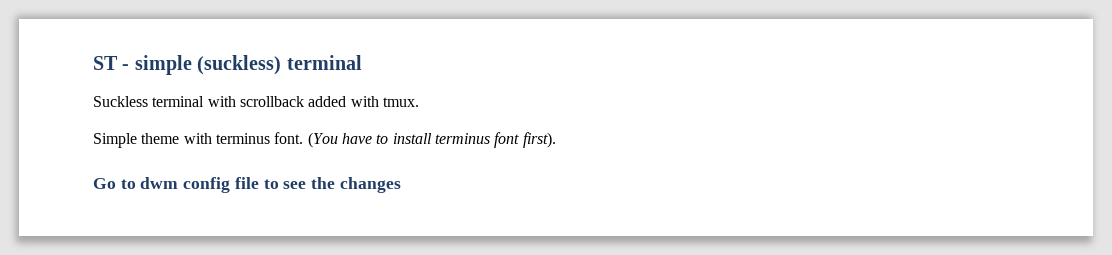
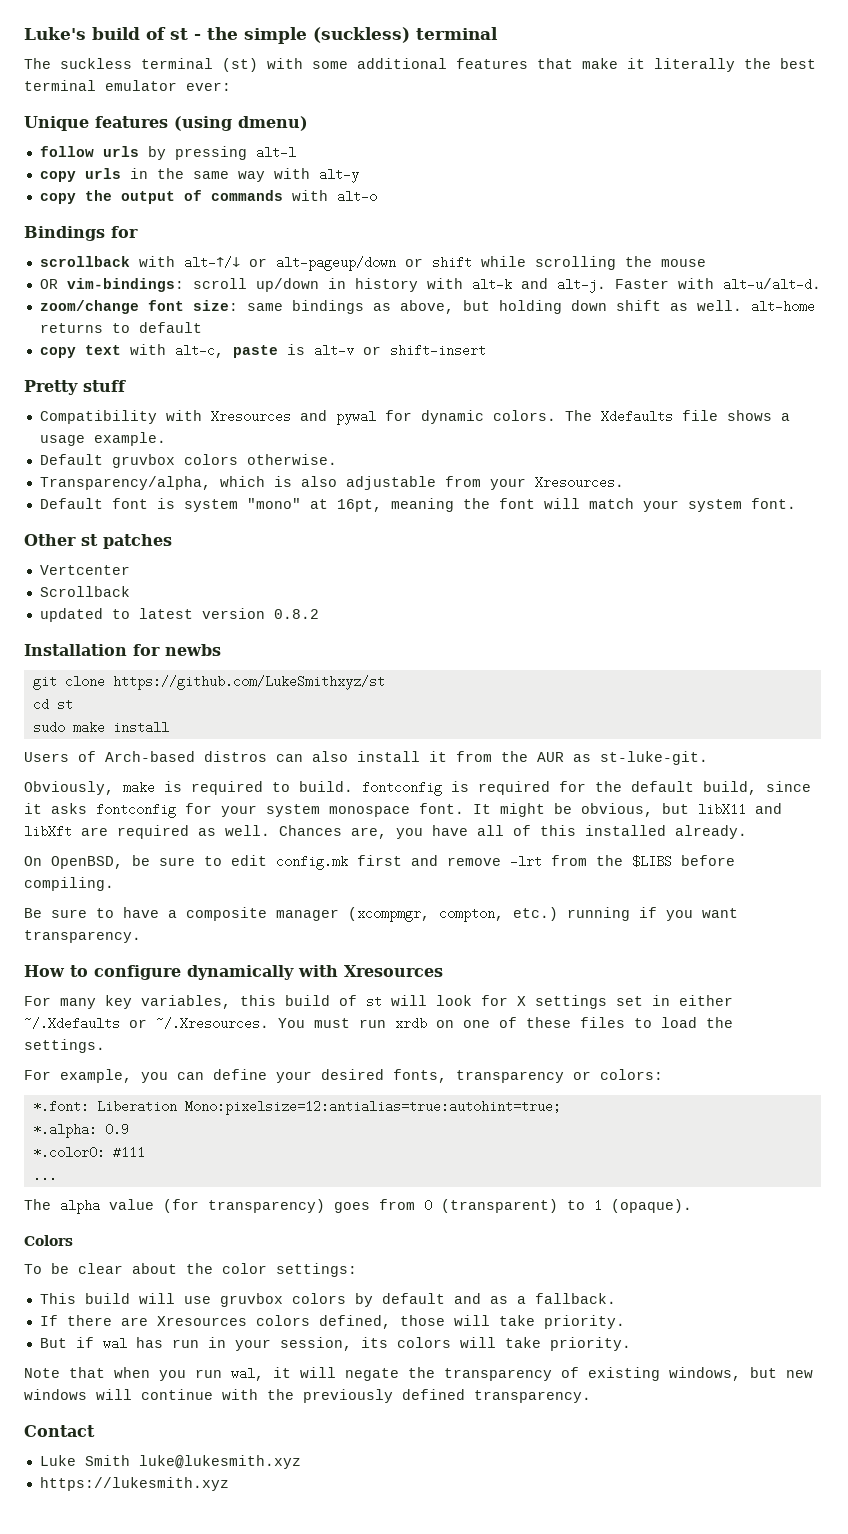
[93,55,362,75] [93,96,419,107] [93,132,556,148] [93,177,401,193] ST - simple (suckless) terminal // Suckless terminal with scrollback added with tmux. // Simple theme with terminus font. (You have to install terminus font first). // Go to dwm config file to see the changes -> [24,27,498,44] [24,58,816,72] [24,80,231,91] [24,116,308,131] [39,146,296,160] [39,168,359,183] [39,190,377,204] [24,226,138,241] [39,256,706,271] [39,278,821,293] [39,300,815,314] [39,322,202,333] [39,344,486,358] [24,380,126,395] [39,410,790,425] [39,432,166,446] [39,454,337,468] [39,476,624,490] [39,498,796,512] [24,534,172,549] [39,565,130,575] [39,586,130,597] [39,608,319,622] [24,644,221,656] [32,675,385,690] [32,698,73,711] [32,721,169,734] [24,751,708,765] [24,781,811,796] [24,803,782,818] [24,825,747,839] [24,855,735,870] [24,877,114,891] [24,907,738,922] [24,930,141,943] [24,965,443,980] [24,995,733,1009] [24,1017,733,1030] [24,1039,105,1053] [24,1069,663,1083] [32,1100,561,1115] [32,1123,129,1138] [32,1146,145,1159] [32,1169,57,1182] [24,1199,692,1214] [24,1235,73,1246] [24,1263,357,1277] [39,1293,616,1307] [39,1315,625,1329] [39,1337,631,1351] [24,1367,813,1381] [24,1389,591,1403] [24,1425,95,1437] [39,1455,301,1469] [39,1477,229,1491] Luke's build of st - the simple (suckless) terminal // The suckless terminal (st) with some additional features that make it literally the best terminal emulator ever: // Unique features (using dmenu) // follow urls by pressing alt-l // copy urls in the same way with alt-y // copy the output of commands with alt-o // Bindings for // scrollback with alt-↑/↓ or alt-pageup/down or shift while scrolling the mouse // OR vim-bindings: scroll up/down in history with alt-k and alt-j. Faster with alt-u/alt-d. // zoom/change font size: same bindings as above, but holding down shift as well. alt-home returns to default // copy text with alt-c, paste is alt-v or shift-insert // Pretty stuff // Compatibility with Xresources and pywal for dynamic colors. The Xdefaults file shows a usage example. // Default gruvbox colors otherwise. // Transparency/alpha, which is also adjustable from your Xresources. // Default font is system "mono" at 16pt, meaning the font will match your system font. // Other st patches // Vertcenter // Scrollback // updated to latest version 0.8.2 // Installation for newbs // git clone https://github.com/LukeSmithxyz/st // cd st // sudo make install // Users of Arch-based distros can also install it from the AUR as st-luke-git. // Obviously, make is required to build. fontconfig is required for the default build, since it asks fontconfig for your system monospace font. It might be obvious, but libX11 and libXft are required as well. Chances are, you have all of this installed already. // On OpenBSD, be sure to edit config.mk first and remove -lrt from the $LIBS before compiling. // Be sure to have a composite manager (xcompmgr, compton, etc.) running if you want transparency. // How to configure dynamically with Xresources // For many key variables, this build of st will look for X settings set in either ~/.Xdefaults or ~/.Xresources. You must run xrdb on one of these files to load the settings. // For example, you can define your desired fonts, transparency or colors: // *.font: Liberation Mono:pixelsize=12:antialias=true:autohint=true; // *.alpha: 0.9 // *.color0: #111 // ... // The alpha value (for transparency) goes from 0 (transparent) to 1 (opaque). // Colors // To be clear about the color settings: // This build will use gruvbox colors by default and as a fallback. // If there are Xresources colors defined, those will take priority. // But if wal has run in your session, its colors will take priority. // Note that when you run wal, it will negate the transparency of existing windows, but new windows will continue with the previously defined transparency. // Contact // Luke Smith luke@lukesmith.xyz // https://lukesmith.xyz

